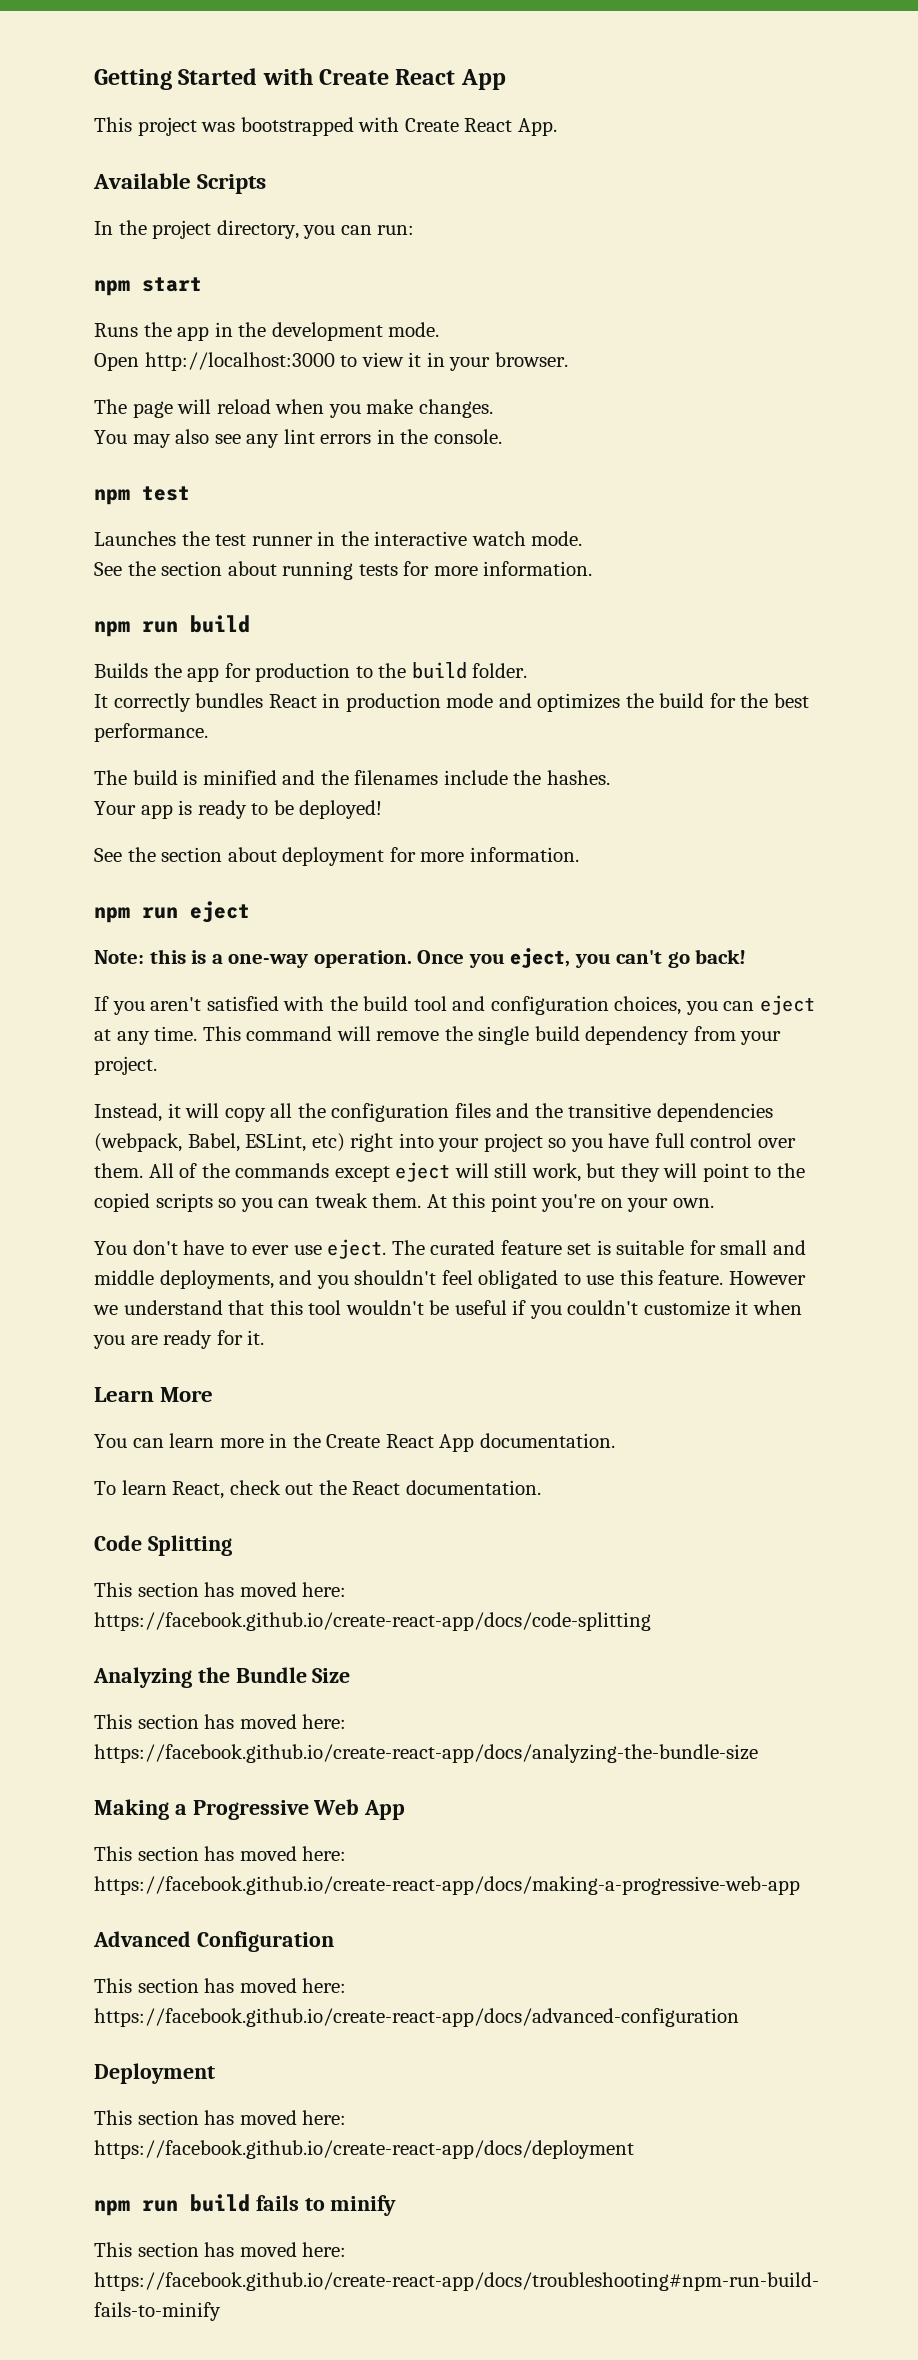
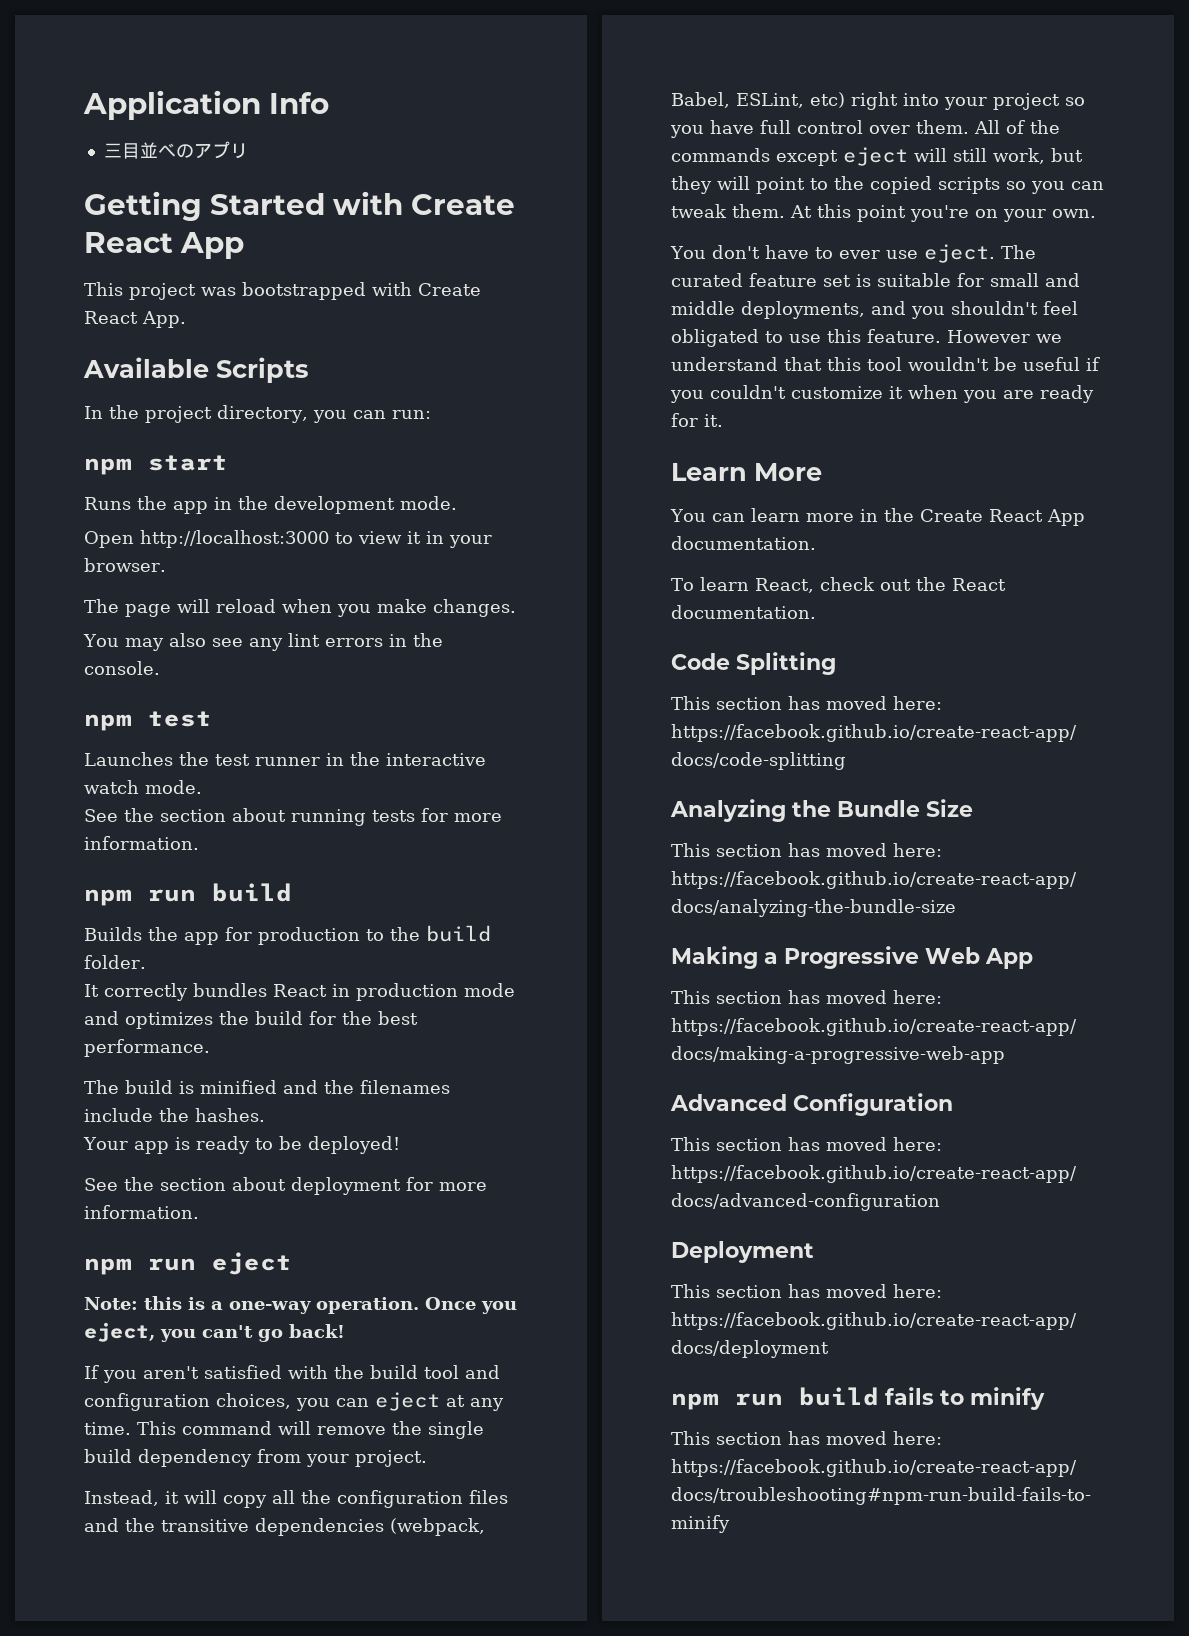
(94, 79) none -> [83,90,329,120] [103,141,248,159] Application Info // 三目並べのアプリ //

